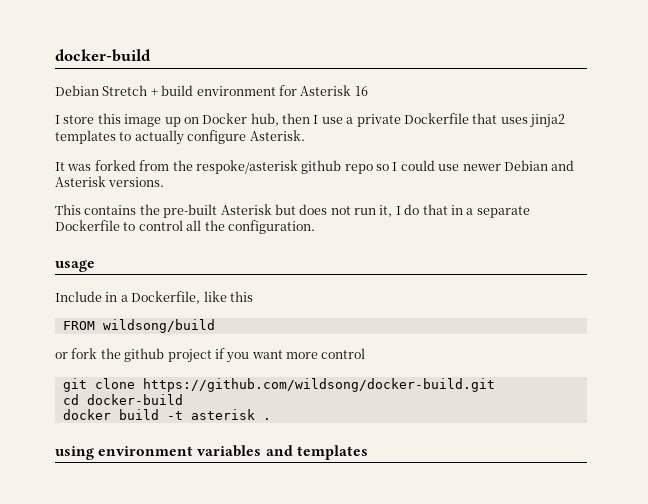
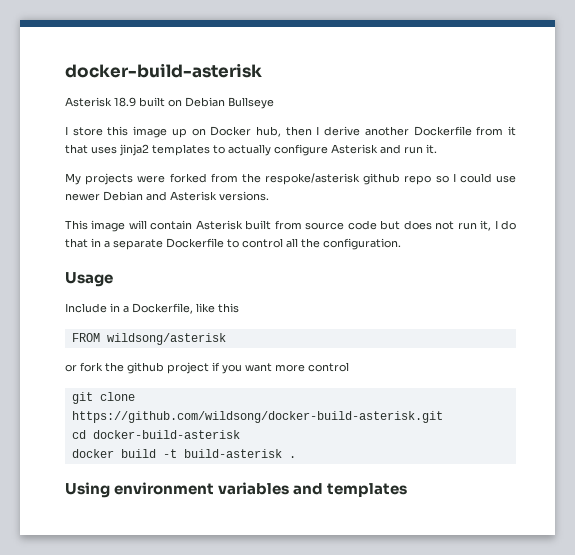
[55,49,151,62] [55,85,368,96] docker-build // Debian Stretch + build environment for Asterisk 16 -> [65,63,262,78] [65,97,274,109] docker-build-asterisk // Asterisk 18.9 built on Debian Bullseye
[321,113,469,127] use a private Dockerfile -> [324,126,516,136] derive another Dockerfile from it
[249,130,305,141] [55,162,92,171] Asterisk. // It was -> [331,144,437,154] [65,173,166,185] Asterisk and run it. // My projects were
[84,204,272,218] contains the pre-built Asterisk -> [91,220,377,232] image will contain Asterisk built from source code
[55,260,95,272] usage -> [65,272,113,287] Usage
[102,319,215,333] wildsong/build -> [106,333,226,345] wildsong/asterisk
[142,378,495,392] https://github.com/wildsong/docker-build.git -> [71,411,443,423] https://github.com/wildsong/docker-build-asterisk.git
[86,394,183,405] docker-build -> [92,430,240,439] docker-build-asterisk
[190,409,255,420] asterisk -> [183,449,282,458] build-asterisk
[55,446,94,460] using -> [65,482,110,498] Using

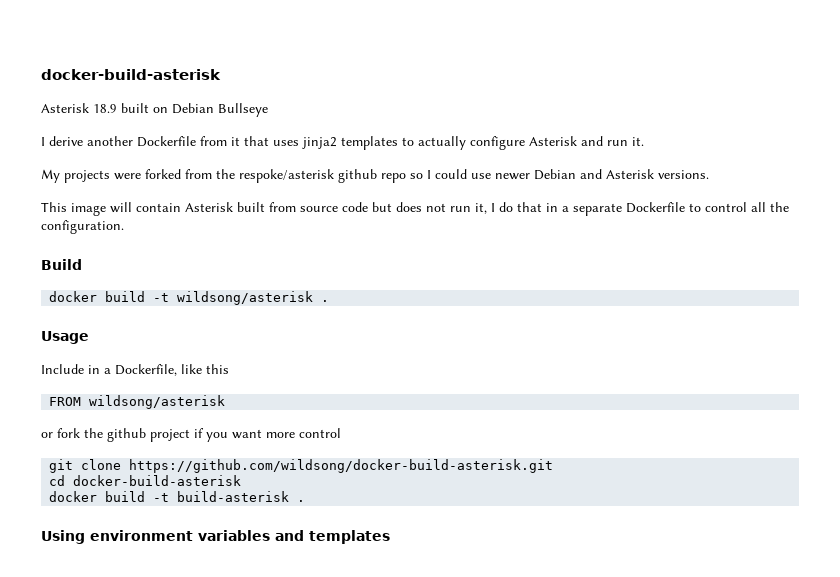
[72,126,320,138] store this image up on Docker hub, then I -> (45, 141) none
(401, 244) none -> [41,259,82,270] [49,291,330,305] // Build // docker build -t wildsong/asterisk .

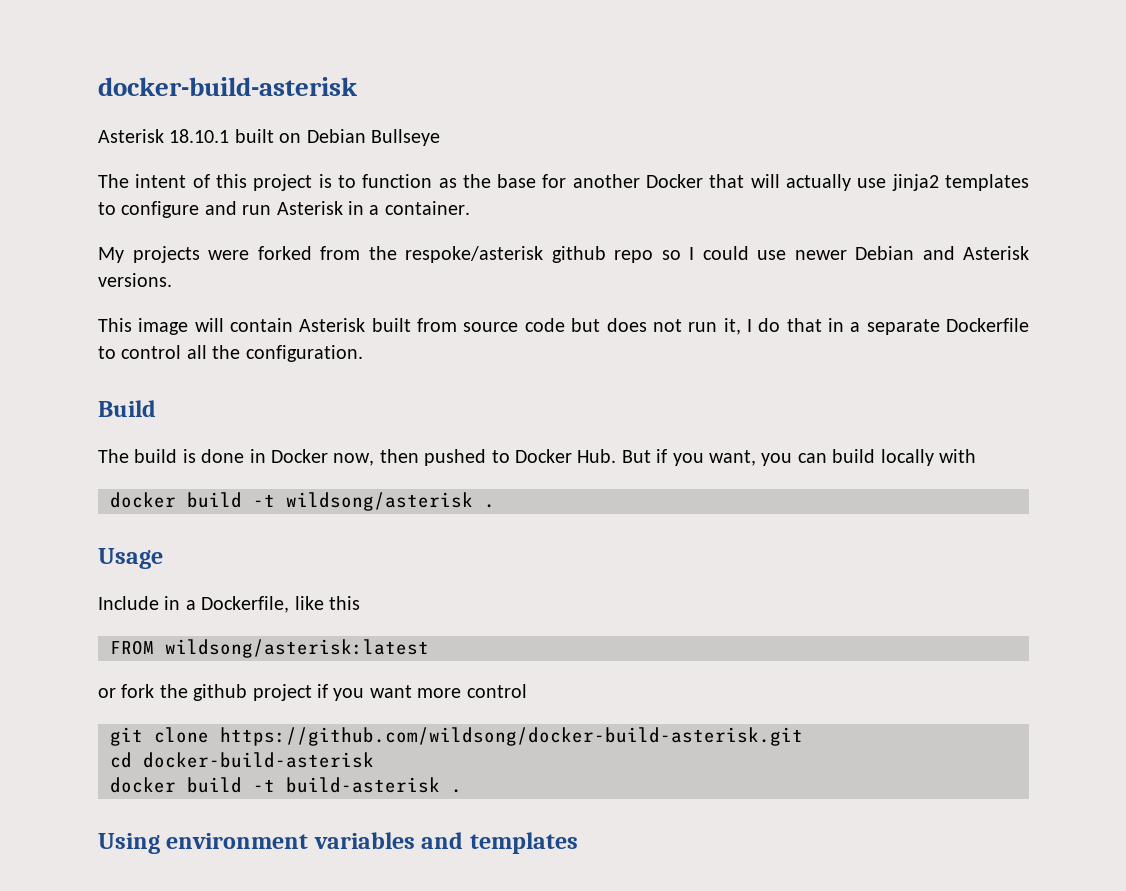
[93,104,117,113] 18.9 -> [169,129,230,143] 18.10.1
[41,136,644,150] I derive another Dockerfile from it that uses jinja2 templates to actually configure Asterisk and run it. -> [98,174,1029,191] [98,201,470,218] The intent of this project is to function as the base for another Docker that will actually use jinja2 templates to configure and run Asterisk in a container.
(82, 264) none -> [98,449,976,466] // The build is done in Docker now, then pushed to Docker Hub. But if you want, you can build locally with
[89,395,226,409] wildsong/asterisk -> [165,639,429,658] wildsong/asterisk:latest

